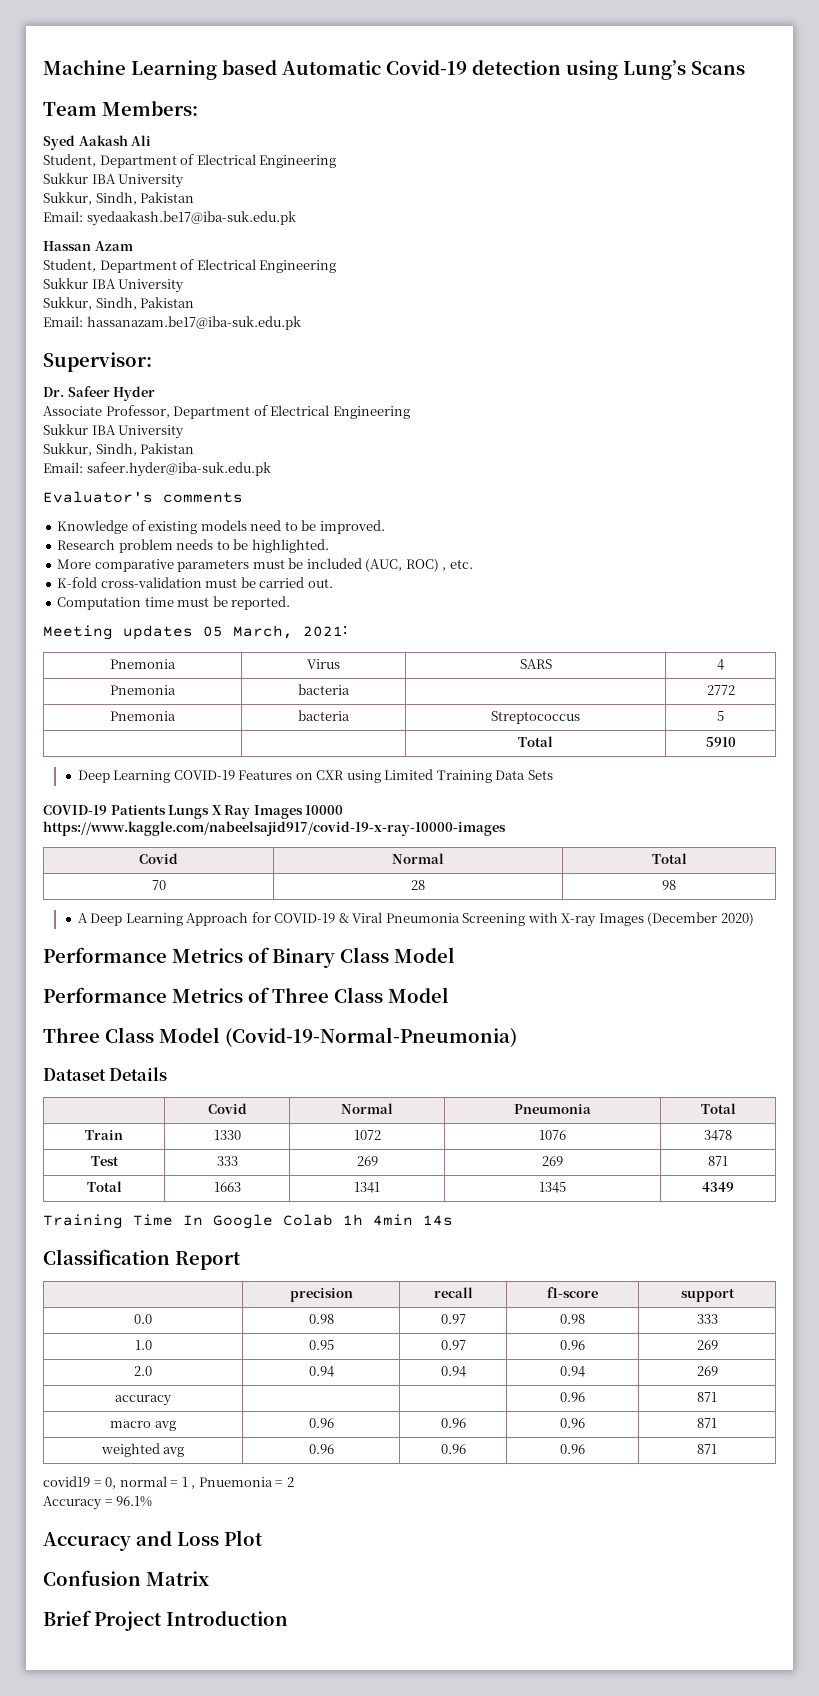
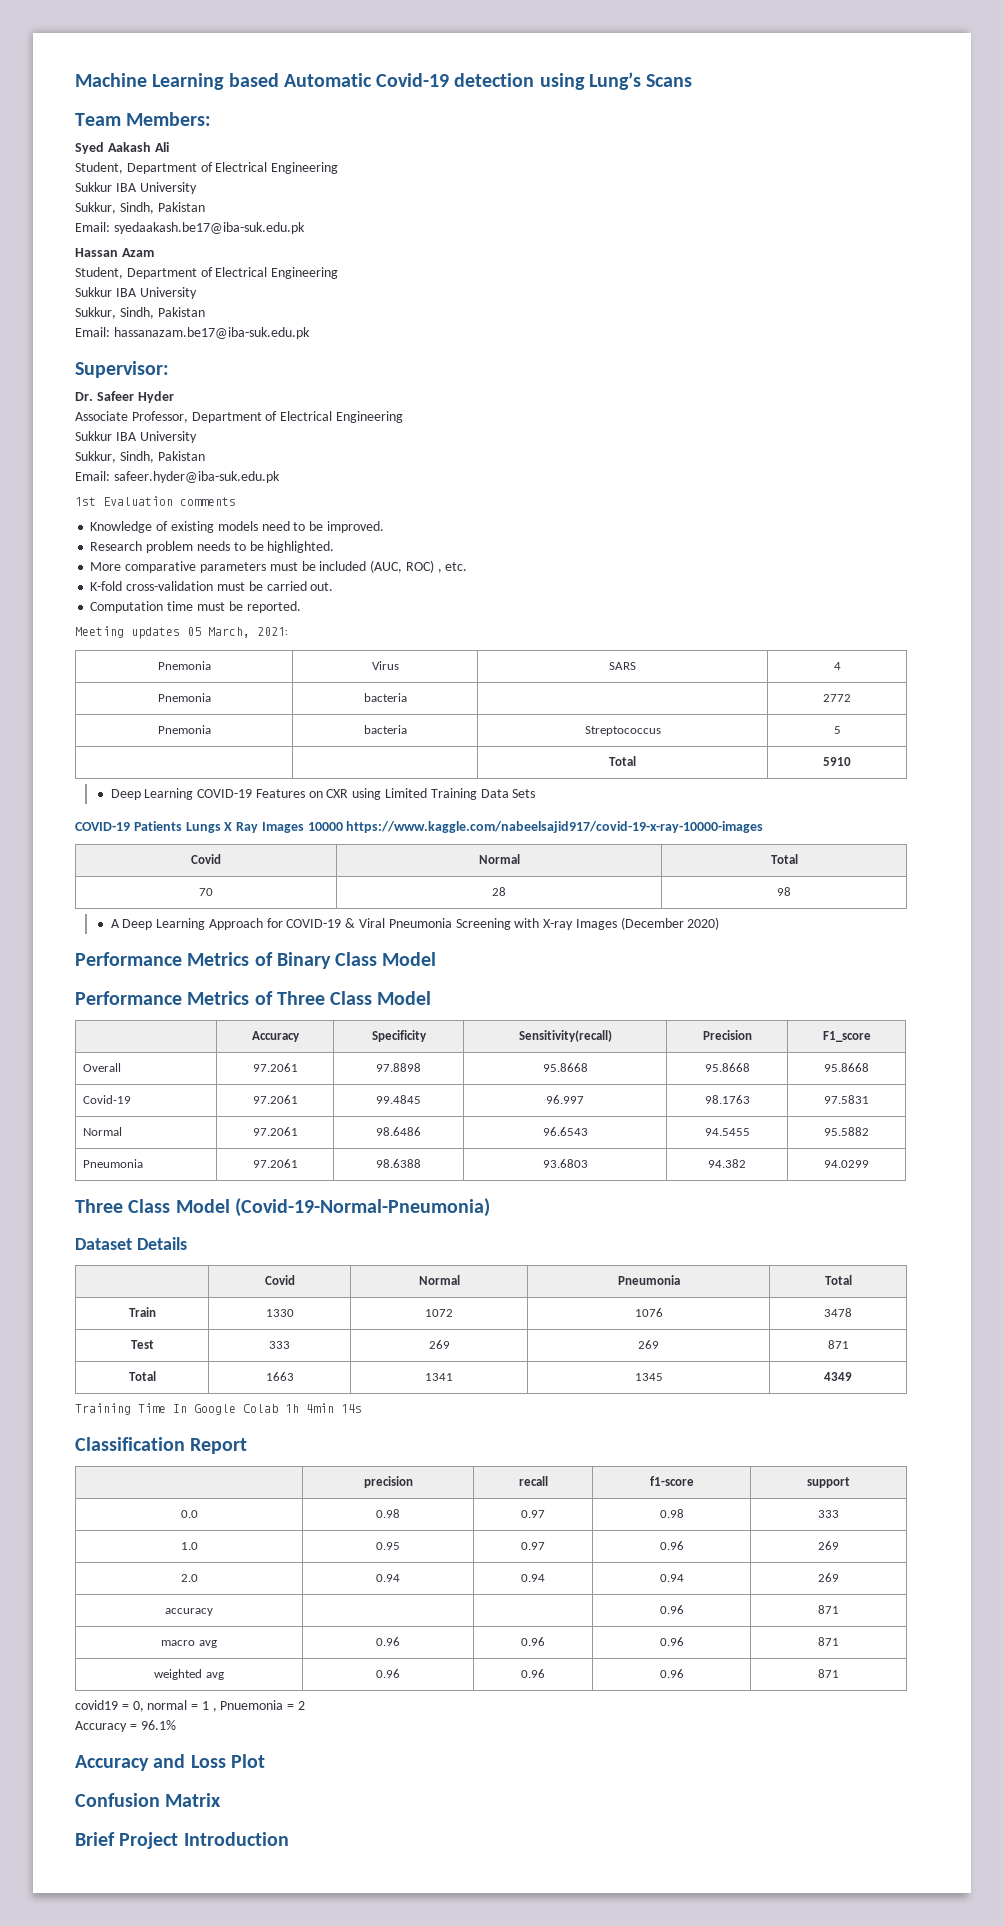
[43,491,153,503] Evaluator's -> [75,496,173,506] 1st Evaluation
(449, 995) none -> [251,1031,300,1042] [371,1030,427,1042] [518,1030,612,1042] [702,1030,752,1040] [822,1031,871,1042] [82,1063,121,1072] [252,1063,298,1072] [376,1063,421,1072] [542,1063,588,1072] [704,1063,750,1072] [824,1063,869,1072] [82,1095,131,1104] [252,1095,298,1104] [376,1095,421,1104] [546,1095,584,1104] [704,1095,750,1104] [824,1095,869,1104] [82,1127,122,1136] [252,1127,298,1136] [376,1127,421,1136] [542,1127,588,1136] [704,1128,750,1136] [824,1127,869,1136] [82,1159,143,1168] [252,1159,298,1168] [376,1159,421,1168] [542,1159,588,1168] [708,1159,746,1168] [824,1160,869,1168] // | Accuracy | Specificity | Sensitivity(recall) | Precision | F1_score // Overall | 97.2061 | 97.8898 | 95.8668 | 95.8668 | 95.8668 // Covid-19 | 97.2061 | 99.4845 | 96.997 | 98.1763 | 97.5831 // Normal | 97.2061 | 98.6486 | 96.6543 | 94.5455 | 95.5882 // Pneumonia | 97.2061 | 98.6388 | 93.6803 | 94.382 | 94.0299

